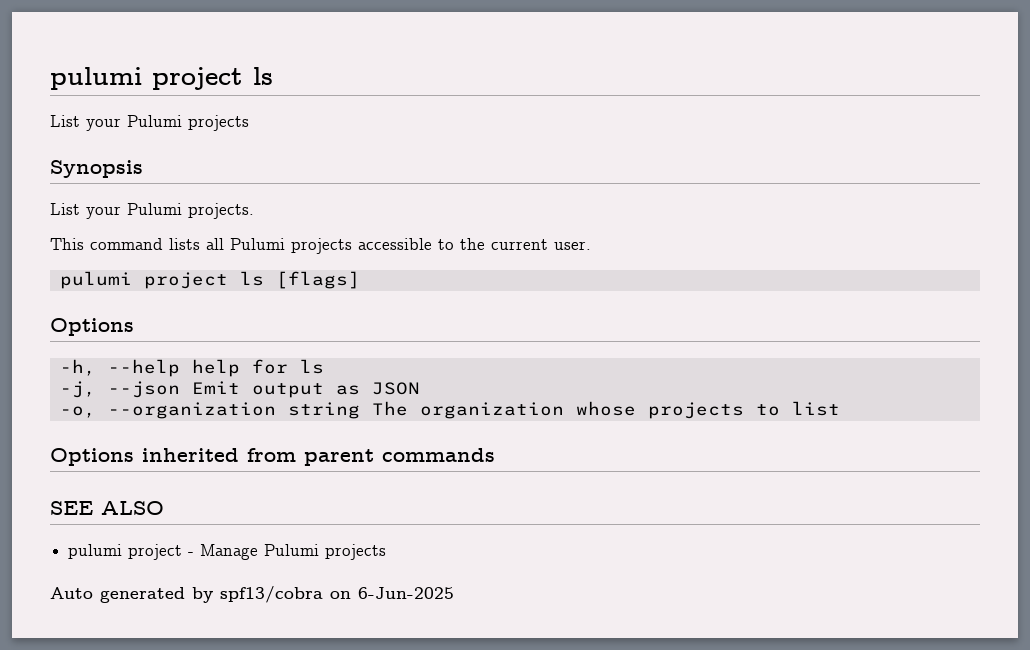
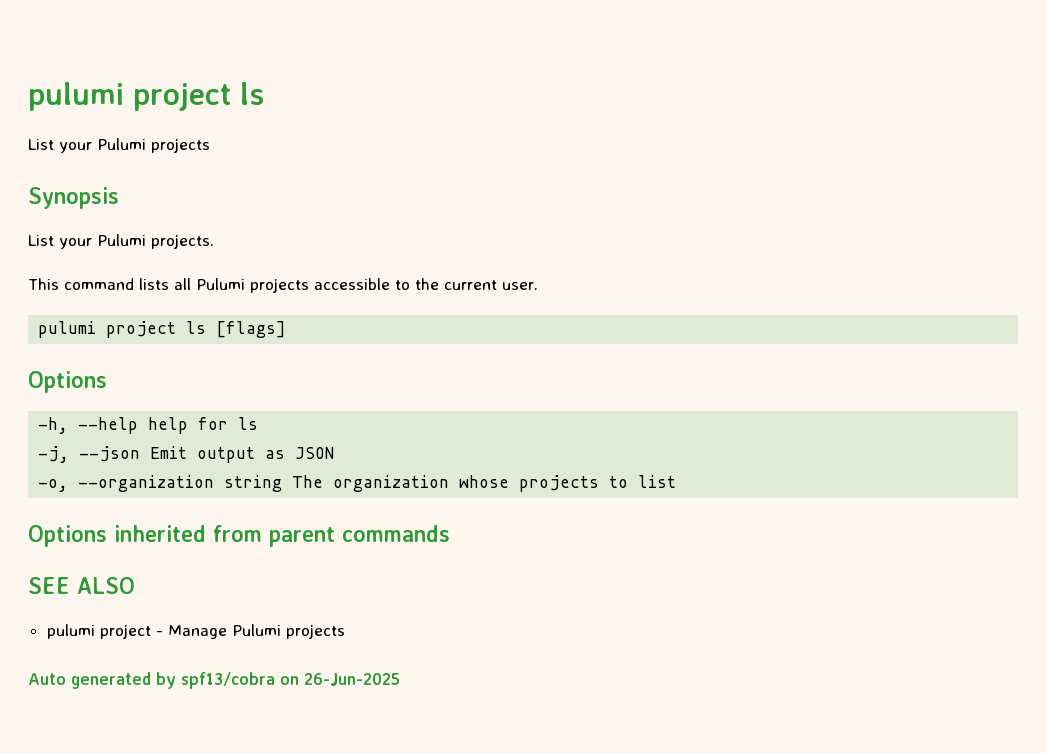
[358,587,454,599] 6-Jun-2025 -> [304,673,400,686] 26-Jun-2025

